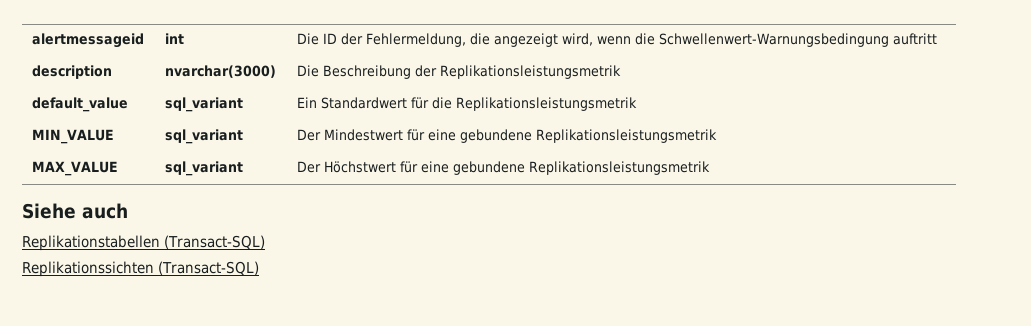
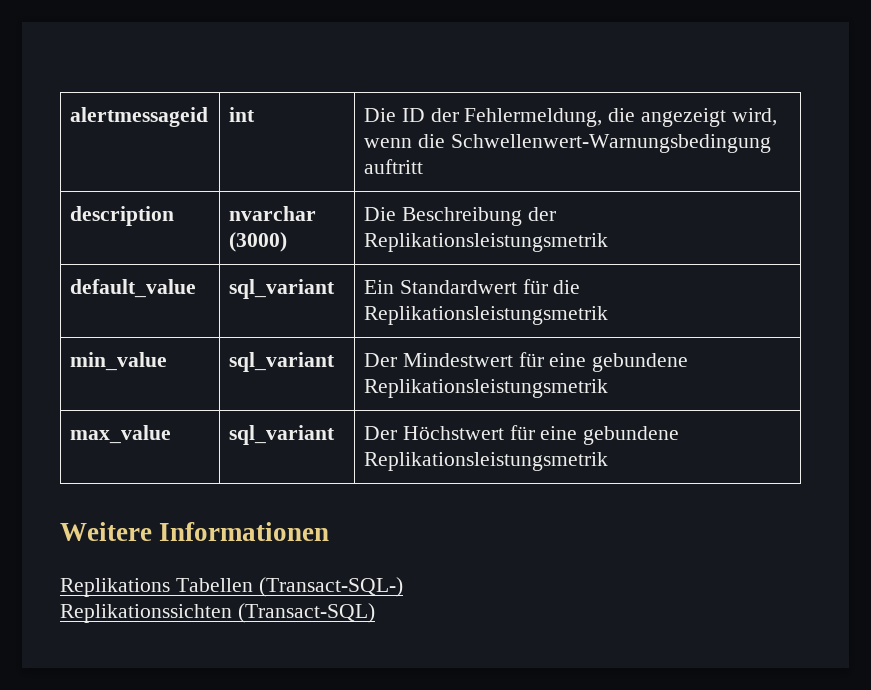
[165,65,277,78] nvarchar(3000) -> [229,206,317,221] [229,232,288,252] nvarchar (3000)
[32,129,115,144] MIN_VALUE -> [70,352,168,371] min_value
[32,161,119,176] MAX_VALUE -> [70,425,172,444] max_value
[22,203,128,219] [22,235,266,251] Siehe auch // Replikationstabellen (Transact-SQL) -> [60,522,330,541] [60,577,403,597] Weitere Informationen // Replikations Tabellen (Transact-SQL-)

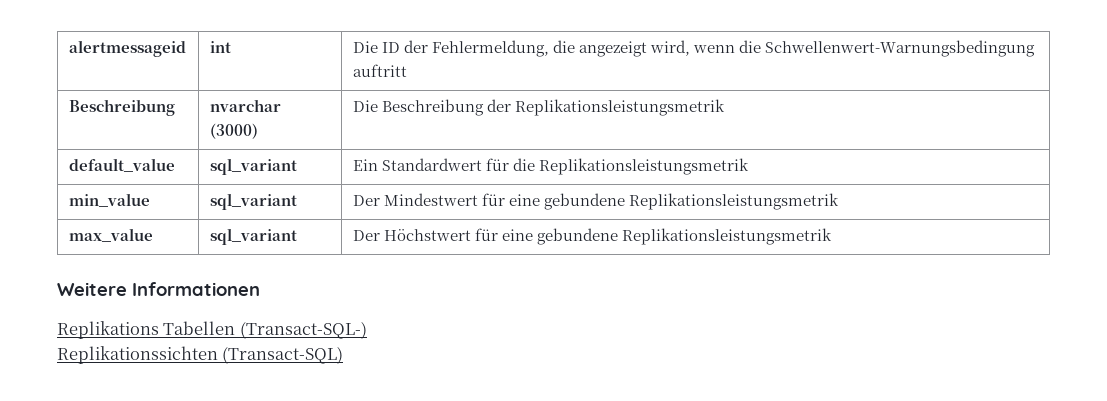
[70,206,175,226] description -> [68,99,175,116] Beschreibung

